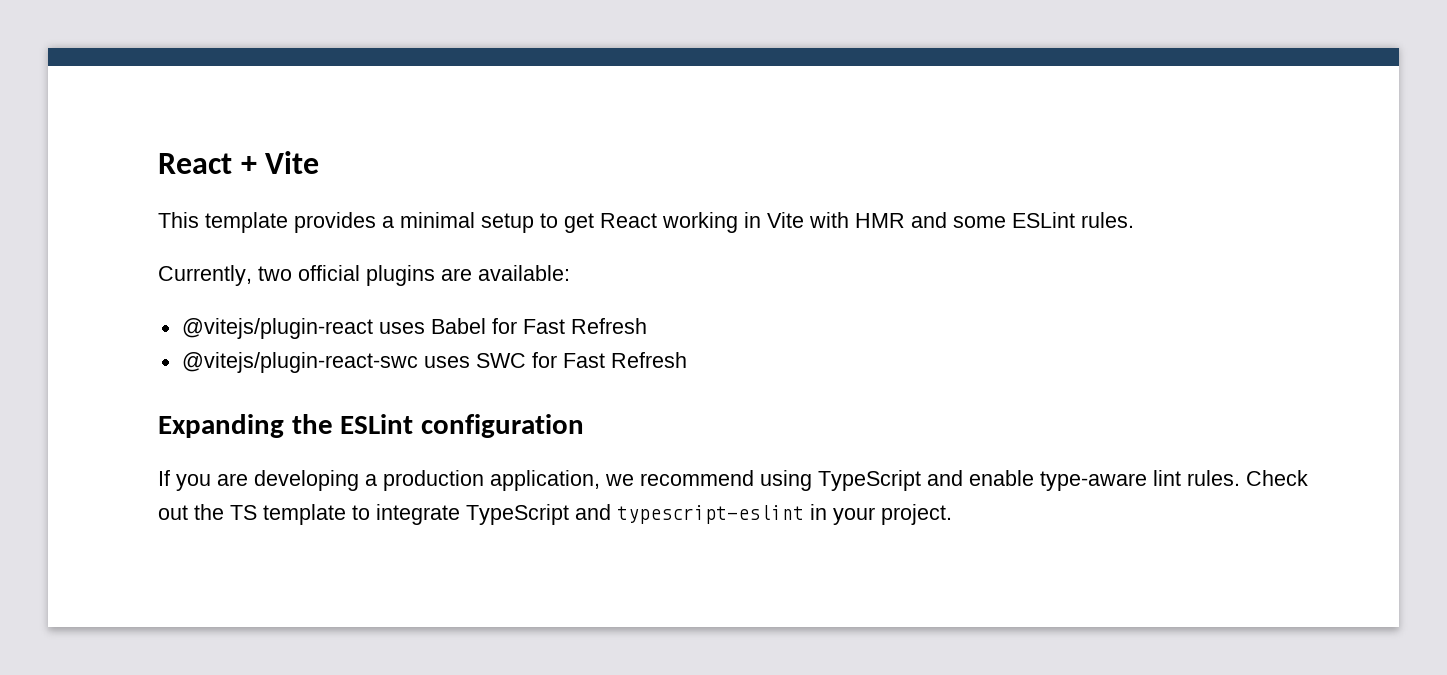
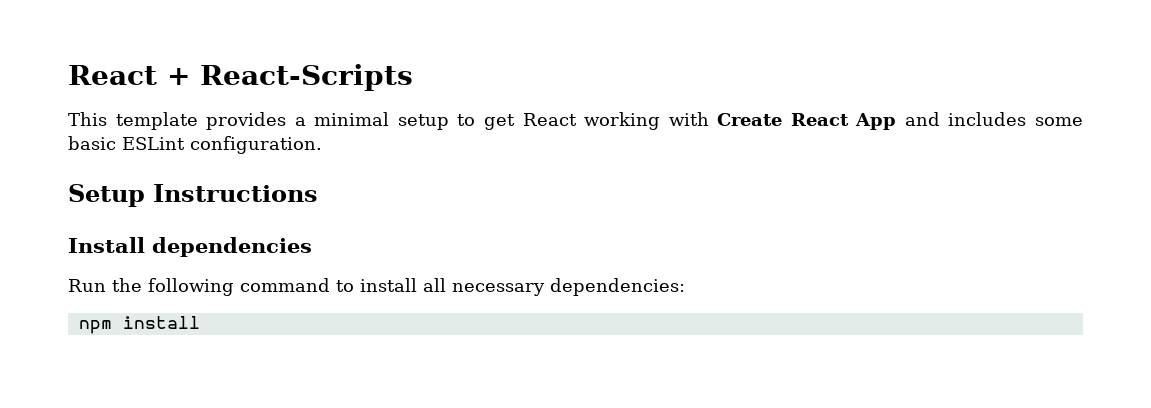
[265,151,320,174] Vite -> [200,64,413,91] React-Scripts
[744,212,1134,228] [158,265,570,286] [181,318,647,339] [181,352,687,373] [158,414,585,438] [158,470,1308,491] [158,504,952,525] in Vite with HMR and some ESLint rules. // Currently, two official plugins are available: // @vitejs/plugin-react uses Babel for Fast Refresh // @vitejs/plugin-react-swc uses SWC for Fast Refresh // Expanding the ESLint configuration // If you are developing a production application, we recommend using TypeScript and enable type-aware lint rules. Check out the TS template to integrate TypeScript and typescript-eslint in your project. -> [668,112,1083,130] [68,136,322,154] [68,184,318,207] [68,237,312,257] [68,278,685,296] [78,316,200,334] with Create React App and includes some basic ESLint configuration. // Setup Instructions // Install dependencies // Run the following command to install all necessary dependencies: // npm install

